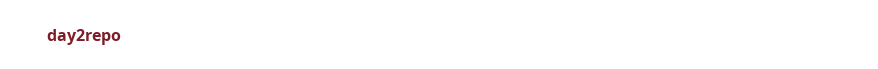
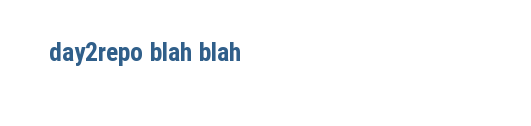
(121, 37) none -> [149,42,241,61] blah blah

